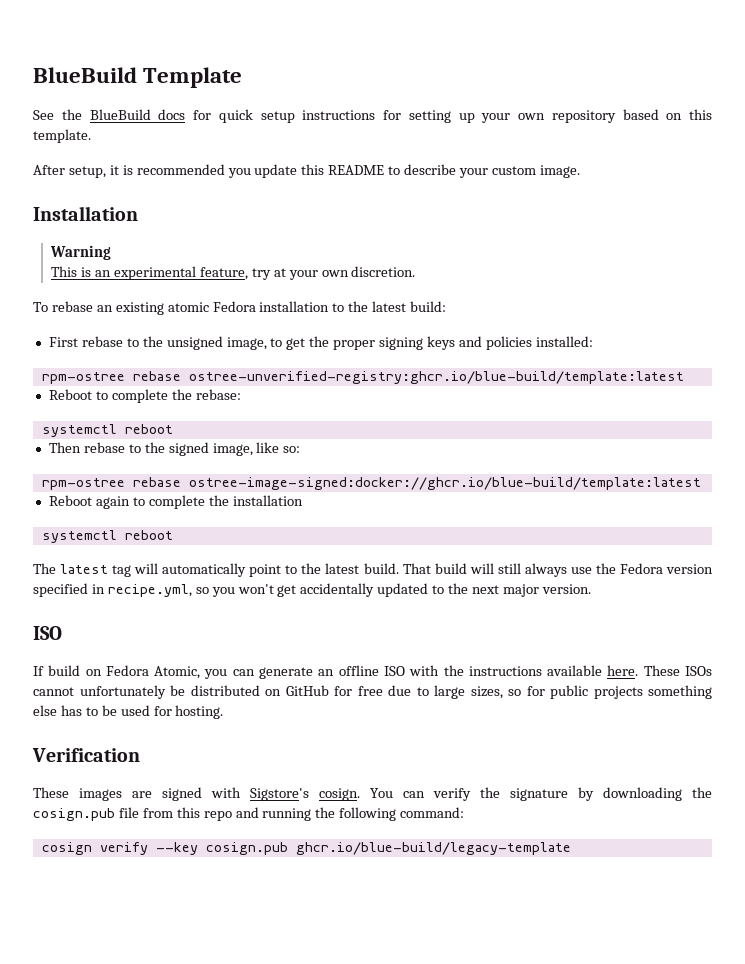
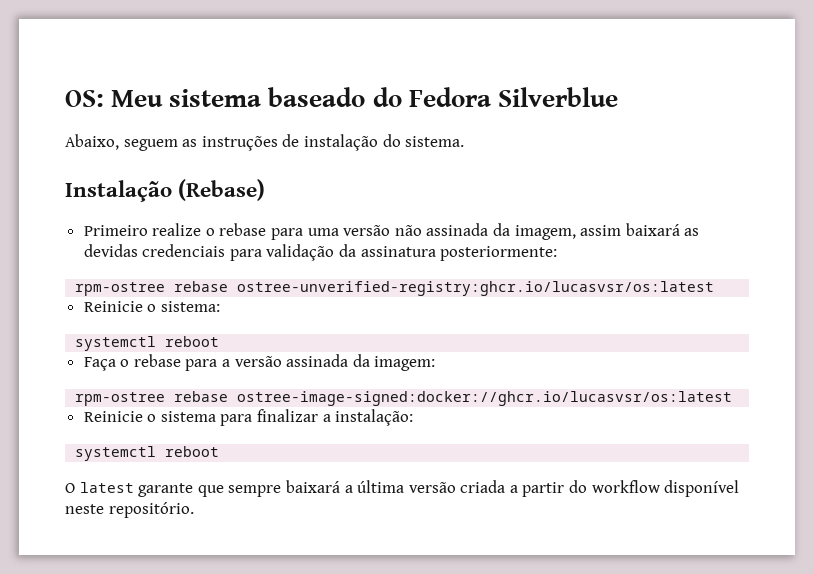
[33,67,243,88] [33,109,712,123] [33,129,91,143] [33,164,580,178] [33,206,138,221] [50,245,112,260] [51,266,416,280] [33,301,447,315] [48,336,593,350] [41,371,684,384] [48,389,241,403] [41,424,173,437] [48,442,301,456] [41,477,701,490] [48,495,303,509] [41,530,173,543] [33,563,713,577] [33,583,591,597] [33,626,62,640] [33,665,712,679] [33,685,712,699] [33,705,224,719] [32,748,140,762] [33,787,712,801] [33,807,465,821] [41,842,571,855] BlueBuild Template // See the BlueBuild docs for quick setup instructions for setting up your own repository based on this template. // After setup, it is recommended you update this README to describe your custom image. // Installation // Warning // This is an experimental feature, try at your own discretion. // To rebase an existing atomic Fedora installation to the latest build: // First rebase to the unsigned image, to get the proper signing keys and policies installed: // rpm-ostree rebase ostree-unverified-registry:ghcr.io/blue-build/template:latest // Reboot to complete the rebase: // systemctl reboot // Then rebase to the signed image, like so: // rpm-ostree rebase ostree-image-signed:docker://ghcr.io/blue-build/template:latest // Reboot again to complete the installation // systemctl reboot // The latest tag will automatically point to the latest build. That build will still always use the Fedora version specified in recipe.yml, so you won't get accidentally updated to the next major version. // ISO // If build on Fedora Atomic, you can generate an offline ISO with the instructions available here. These ISOs cannot unfortunately be distributed on GitHub for free due to large sizes, so for public projects something else has to be used for hosting. // Verification // These images are signed with Sigstore's cosign. You can verify the signature by downloading the cosign.pub file from this repo and running the following command: // cosign verify --key cosign.pub ghcr.io/blue-build/legacy-template -> [65,87,618,107] [65,134,465,151] [65,179,266,202] [83,223,700,240] [83,244,558,261] [75,281,715,296] [83,301,220,312] [75,336,220,351] [83,354,436,371] [75,391,733,406] [83,409,414,426] [75,446,220,461] [65,480,740,497] [65,502,194,518] OS: Meu sistema baseado do Fedora Silverblue // Abaixo, seguem as instruções de instalação do sistema. // Instalação (Rebase) // Primeiro realize o rebase para uma versão não assinada da imagem, assim baixará as devidas credenciais para validação da assinatura posteriormente: // rpm-ostree rebase ostree-unverified-registry:ghcr.io/lucasvsr/os:latest // Reinicie o sistema: // systemctl reboot // Faça o rebase para a versão assinada da imagem: // rpm-ostree rebase ostree-image-signed:docker://ghcr.io/lucasvsr/os:latest // Reinicie o sistema para finalizar a instalação: // systemctl reboot // O latest garante que sempre baixará a última versão criada a partir do workflow disponível neste repositório.

